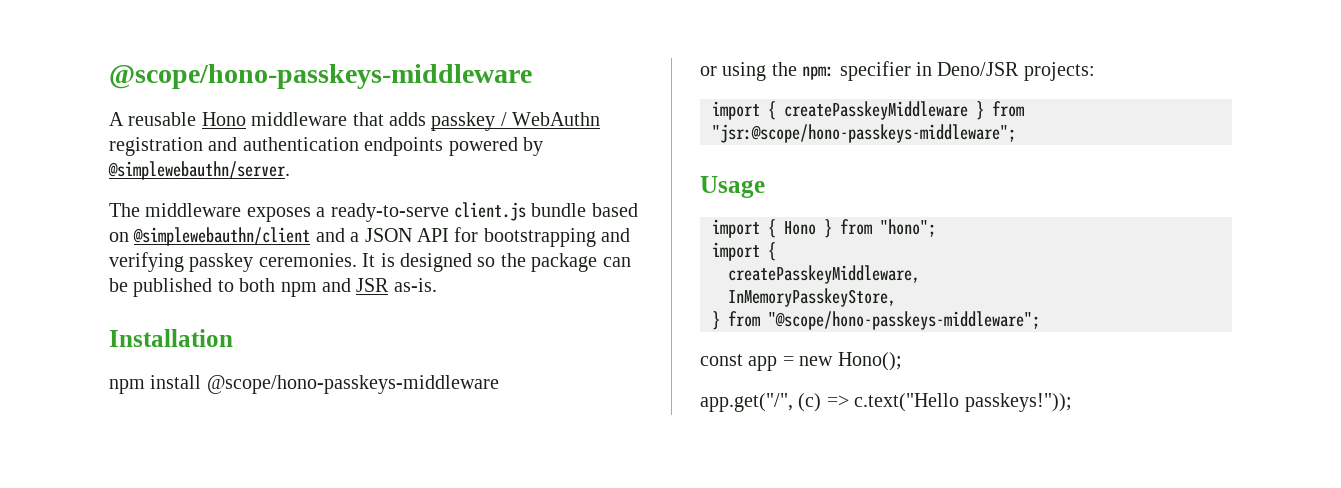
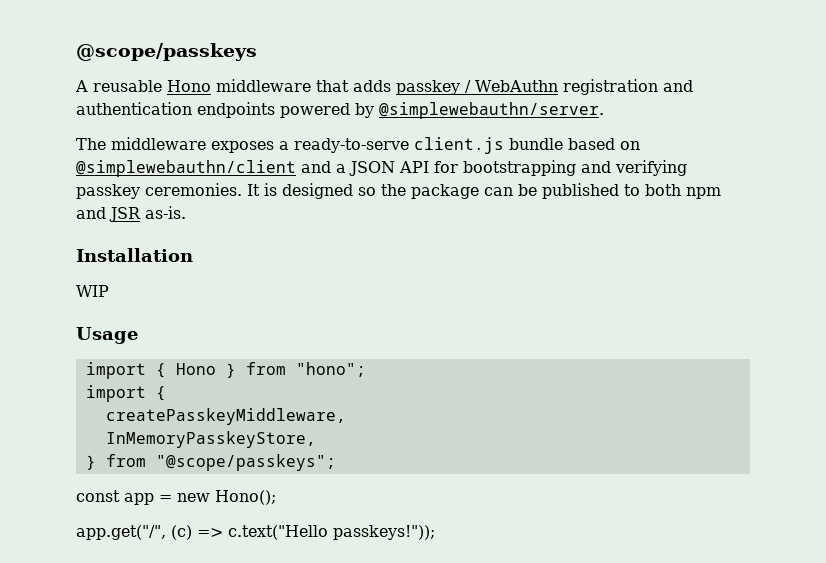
[109,64,532,89] @scope/hono-passkeys-middleware -> [76,43,257,61] @scope/passkeys
[109,375,499,394] [700,61,1095,81] [712,101,1024,120] [712,124,1016,143] npm install @scope/hono-passkeys-middleware // or using the npm: specifier in Deno/JSR projects: // import { createPasskeyMiddleware } from "jsr:@scope/hono-passkeys-middleware"; -> [76,285,109,297] WIP
[768,311,1040,330] "@scope/hono-passkeys-middleware"; -> [155,454,336,471] "@scope/passkeys";

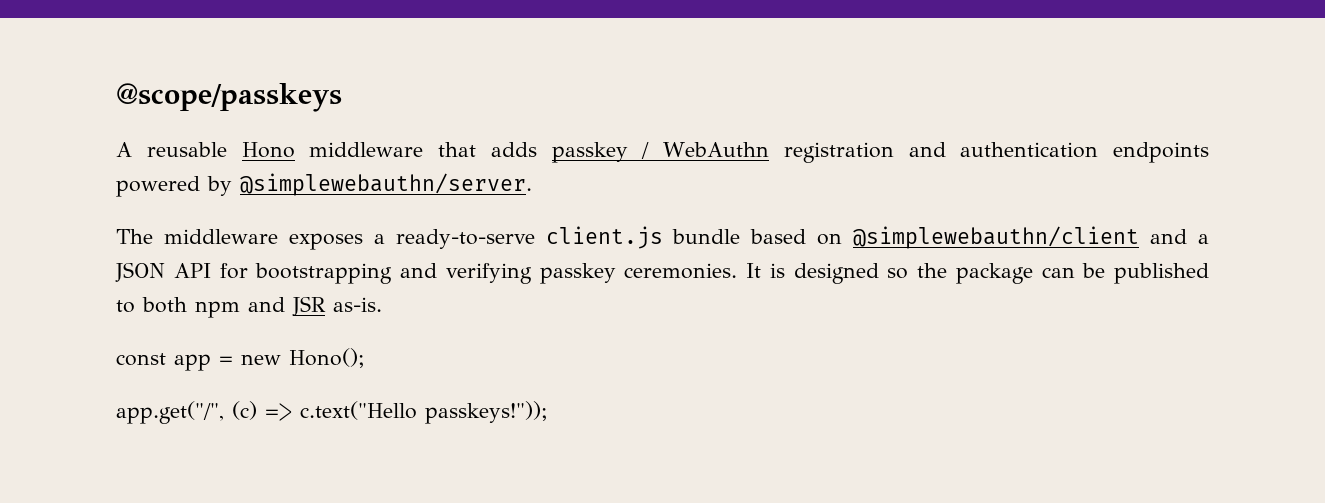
[76,248,193,262] [76,285,109,297] [76,327,138,344] [85,362,366,379] [85,385,166,402] [105,408,346,425] [105,431,316,448] [85,454,336,471] // Installation // WIP // Usage // import { Hono } from "hono"; // import { // createPasskeyMiddleware, // InMemoryPasskeyStore, // } from "@scope/passkeys"; -> (382, 304) none

